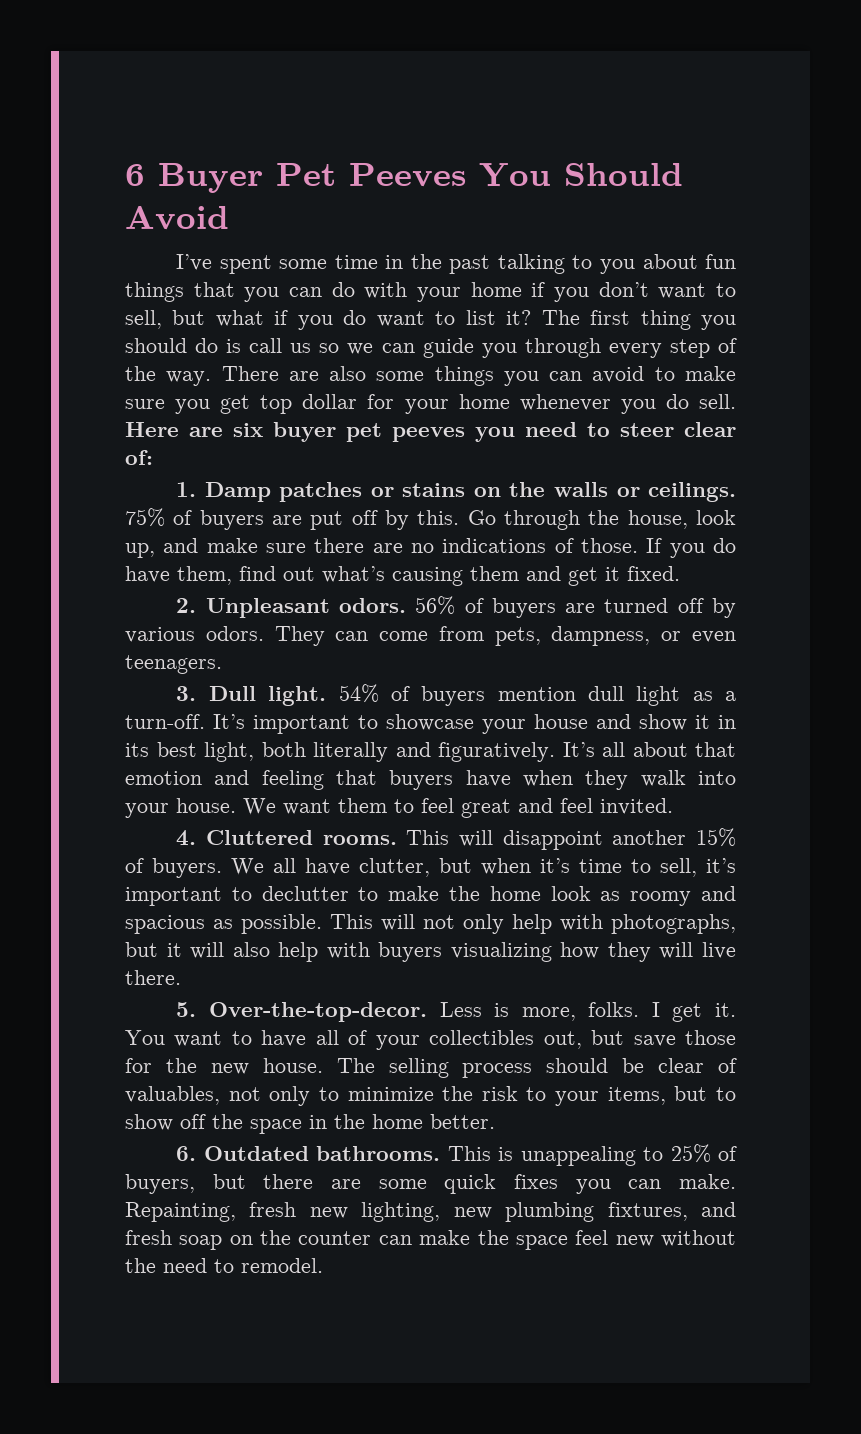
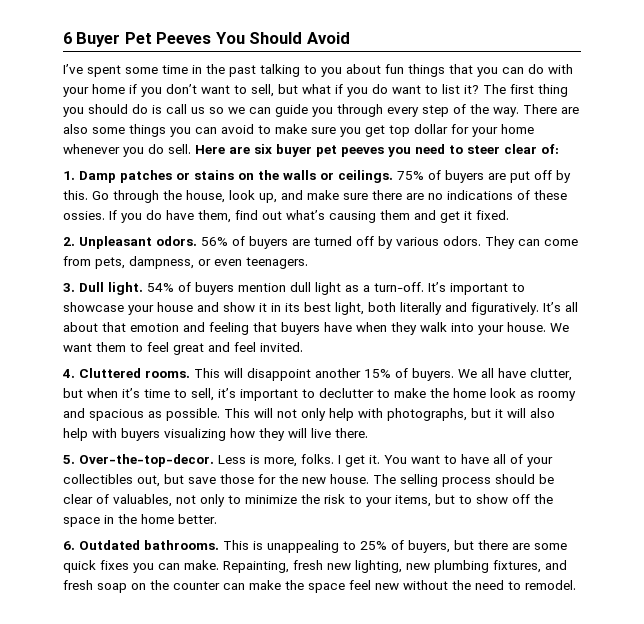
[581,538,638,553] those. -> [534,190,567,200] [63,211,105,220] these ossies.

